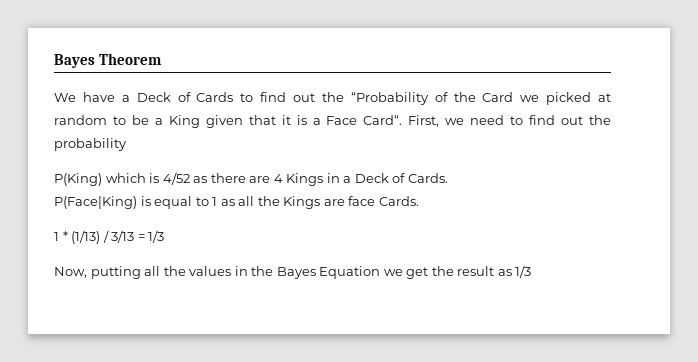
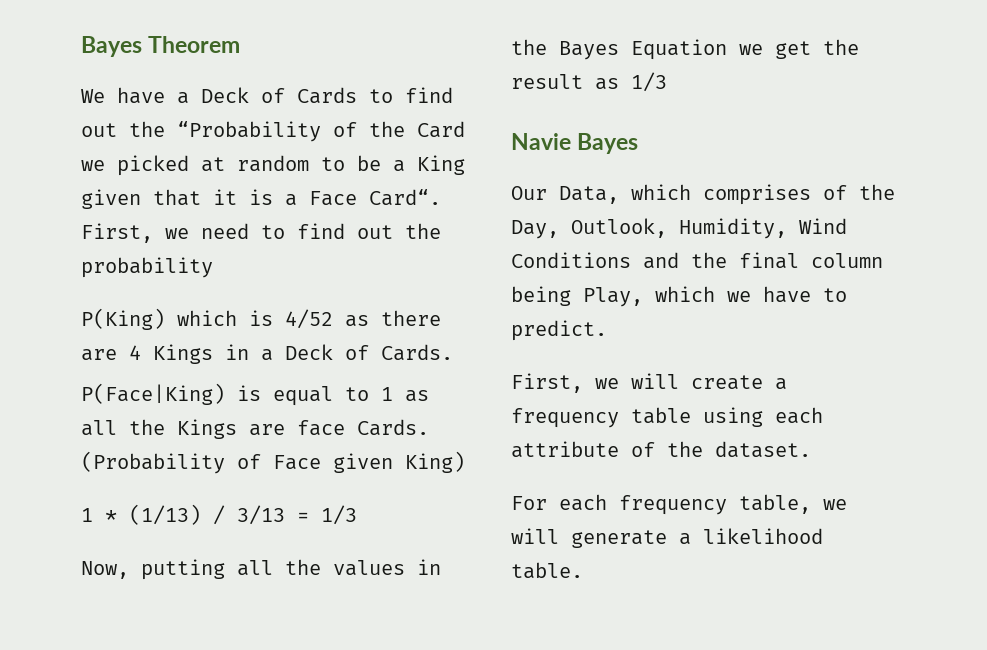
(419, 201) none -> [81,451,465,474] (Probability of Face given King)
(532, 271) none -> [511,133,639,154] [511,184,895,205] [511,218,847,239] [511,252,883,269] [511,286,847,307] [511,320,607,341] [511,373,787,393] [511,407,823,428] [511,441,811,458] [511,494,847,515] [511,528,823,548] [511,562,583,579] // Navie Bayes // Our Data, which comprises of the Day, Outlook, Humidity, Wind Conditions and the final column being Play, which we have to predict. // First, we will create a frequency table using each attribute of the dataset. // For each frequency table, we will generate a likelihood table.

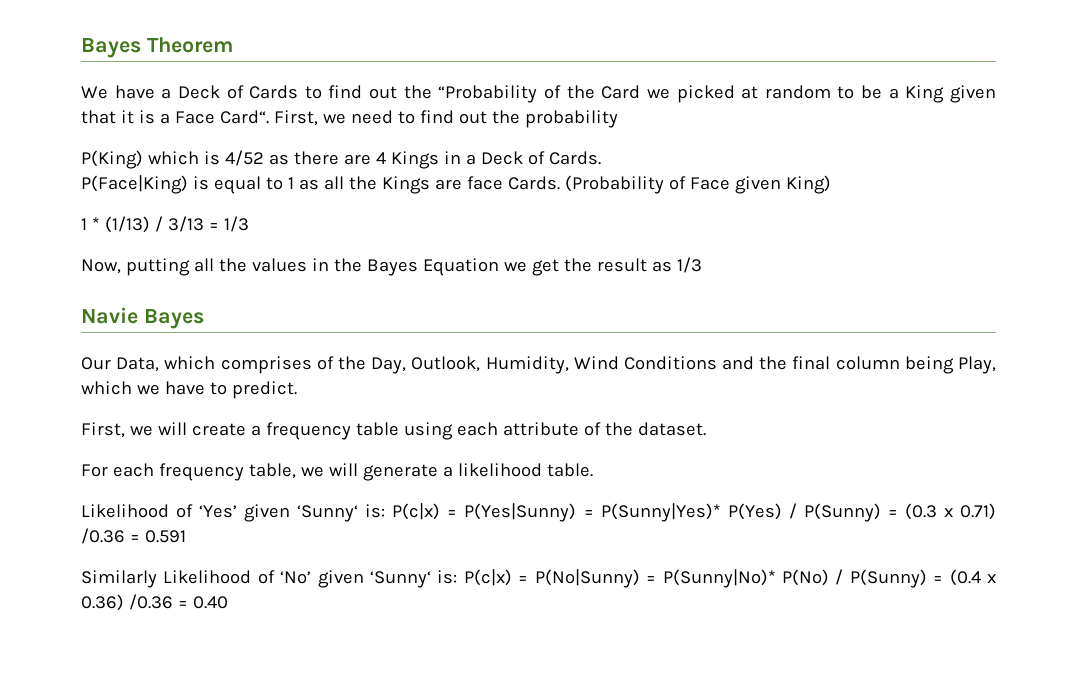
(583, 570) none -> [81,503,996,522] [81,528,186,544] [81,569,996,588] [81,594,228,611] // Likelihood of ‘Yes’ given ‘Sunny‘ is: P(c|x) = P(Yes|Sunny) = P(Sunny|Yes)* P(Yes) / P(Sunny) = (0.3 x 0.71) /0.36 = 0.591 // Similarly Likelihood of ‘No’ given ‘Sunny‘ is: P(c|x) = P(No|Sunny) = P(Sunny|No)* P(No) / P(Sunny) = (0.4 x 0.36) /0.36 = 0.40

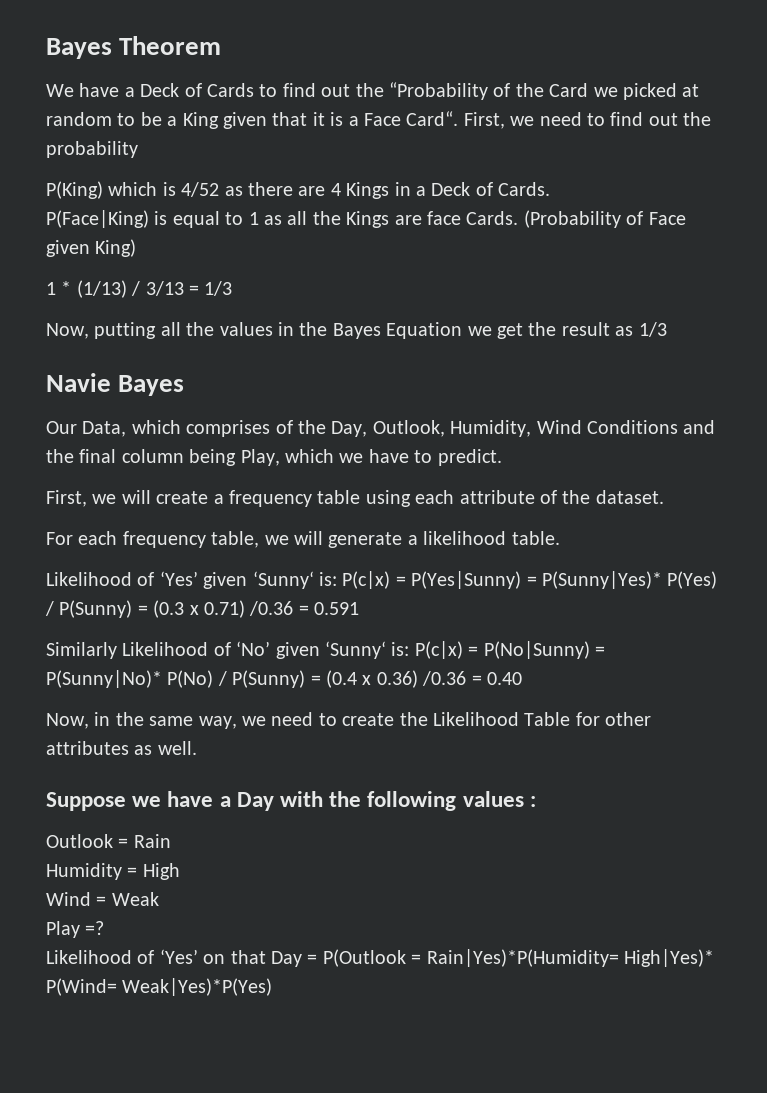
(228, 602) none -> [46,712,652,729] [46,741,197,755] [46,791,536,811] [46,834,171,848] [46,863,180,880] [46,892,159,906] [46,921,105,938] [46,949,714,967] [46,978,273,996] // Now, in the same way, we need to create the Likelihood Table for other attributes as well. // Suppose we have a Day with the following values : // Outlook = Rain // Humidity = High // Wind = Weak // Play =? // Likelihood of ‘Yes’ on that Day = P(Outlook = Rain|Yes)*P(Humidity= High|Yes)* P(Wind= Weak|Yes)*P(Yes)

